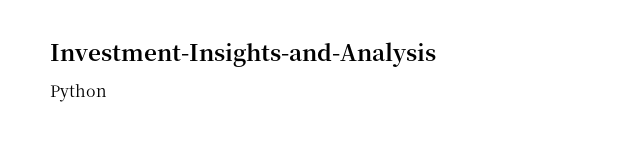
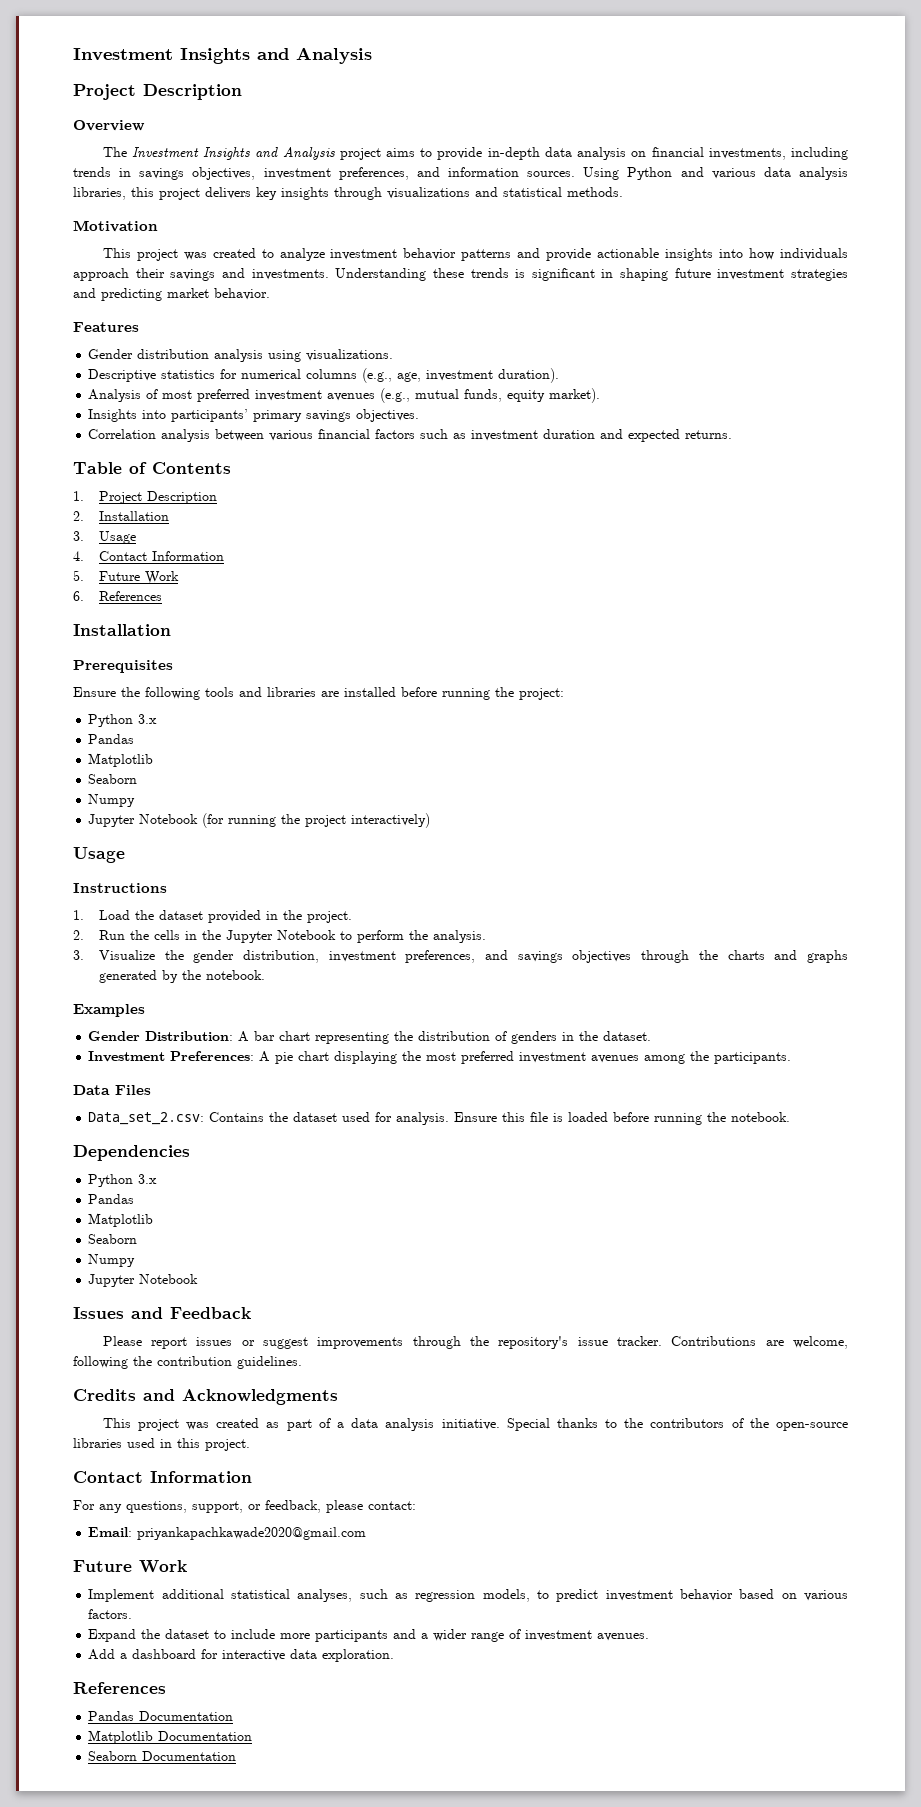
[50,42,436,67] [50,84,107,102] Investment-Insights-and-Analysis // Python -> [73,47,372,64] [73,84,242,100] [73,120,145,131] [102,147,849,160] [73,167,848,180] [73,187,623,200] [73,220,158,232] [102,248,848,261] [73,268,848,281] [73,288,270,301] [73,322,139,332] [88,349,394,362] [88,368,560,383] [88,388,601,403] [88,409,420,422] [88,429,733,442] [73,462,231,474] [73,491,217,504] [73,511,169,521] [73,531,136,544] [73,551,224,561] [73,570,179,584] [73,591,162,601] [73,624,171,636] [73,660,173,673] [73,687,564,700] [88,714,158,727] [88,734,135,744] [88,753,154,767] [88,774,138,784] [88,794,136,807] [88,813,431,828] [73,847,125,863] [73,883,167,893] [73,910,352,923] [73,930,486,943] [73,950,849,963] [98,970,265,983] [73,1004,145,1017] [88,1031,652,1044] [88,1051,792,1064] [73,1085,151,1095] [88,1112,791,1125] [73,1145,190,1161] [88,1174,158,1187] [88,1194,135,1204] [88,1213,154,1227] [88,1234,138,1244] [88,1254,136,1267] [88,1274,199,1287] [73,1307,251,1319] [102,1336,848,1349] [73,1356,302,1369] [73,1389,338,1405] [102,1418,849,1431] [73,1438,250,1451] [73,1471,252,1483] [73,1500,416,1513] [88,1527,367,1540] [73,1560,187,1573] [88,1589,848,1602] [88,1609,133,1619] [88,1629,650,1642] [88,1649,395,1662] [73,1682,166,1694] [88,1711,234,1721] [88,1730,253,1744] [88,1751,237,1761] Investment Insights and Analysis // Project Description // Overview // The Investment Insights and Analysis project aims to provide in-depth data analysis on financial investments, including trends in savings objectives, investment preferences, and information sources. Using Python and various data analysis libraries, this project delivers key insights through visualizations and statistical methods. // Motivation // This project was created to analyze investment behavior patterns and provide actionable insights into how individuals approach their savings and investments. Understanding these trends is significant in shaping future investment strategies and predicting market behavior. // Features // Gender distribution analysis using visualizations. // Descriptive statistics for numerical columns (e.g., age, investment duration). // Analysis of most preferred investment avenues (e.g., mutual funds, equity market). // Insights into participants’ primary savings objectives. // Correlation analysis between various financial factors such as investment duration and expected returns. // Table of Contents // 1. Project Description // 2. Installation // 3. Usage // 4. Contact Information // 5. Future Work // 6. References // Installation // Prerequisites // Ensure the following tools and libraries are installed before running the project: // Python 3.x // Pandas // Matplotlib // Seaborn // Numpy // Jupyter Notebook (for running the project interactively) // Usage // Instructions // 1. Load the dataset provided in the project. // 2. Run the cells in the Jupyter Notebook to perform the analysis. // 3. Visualize the gender distribution, investment preferences, and savings objectives through the charts and graphs generated by the notebook. // Examples // Gender Distribution: A bar chart representing the distribution of genders in the dataset. // Investment Preferences: A pie chart displaying the most preferred investment avenues among the participants. // Data Files // Data_set_2.csv: Contains the dataset used for analysis. Ensure this file is loaded before running the notebook. // Dependencies // Python 3.x // Pandas // Matplotlib // Seaborn // Numpy // Jupyter Notebook // Issues and Feedback // Please report issues or suggest improvements through the repository's issue tracker. Contributions are welcome, following the contribution guidelines. // Credits and Acknowledgments // This project was created as part of a data analysis initiative. Special thanks to the contributors of the open-source libraries used in this project. // Contact Information // For any questions, support, or feedback, please contact: // Email: priyankapachkawade2020@gmail.com // Future Work // Implement additional statistical analyses, such as regression models, to predict investment behavior based on various factors. // Expand the dataset to include more participants and a wider range of investment avenues. // Add a dashboard for interactive data exploration. // References // Pandas Documentation // Matplotlib Documentation // Seaborn Documentation

